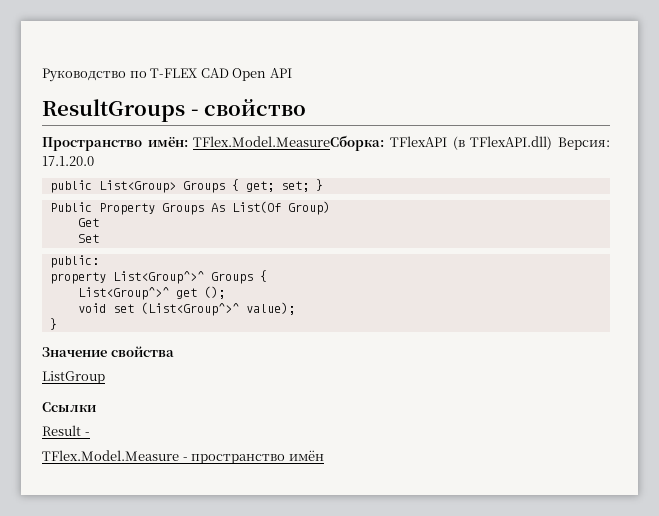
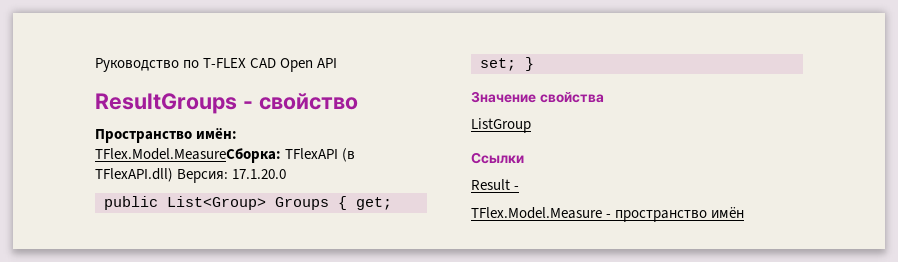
[49,201,330,215] [77,218,99,227] [77,234,99,243] [49,255,99,268] [49,270,267,284] [77,286,225,300] [77,302,295,316] [49,318,57,330] // Public Property Groups As List(Of Group) // Get // Set // public: // property List<Group^>^ Groups { // List<Group^>^ get (); // void set (List<Group^>^ value); // } -> (534, 64) none

